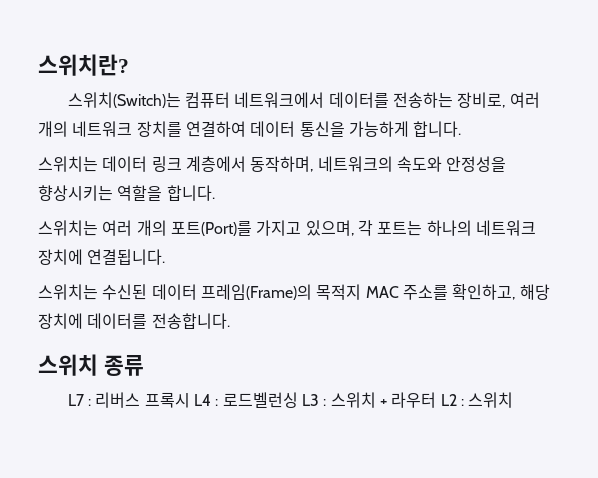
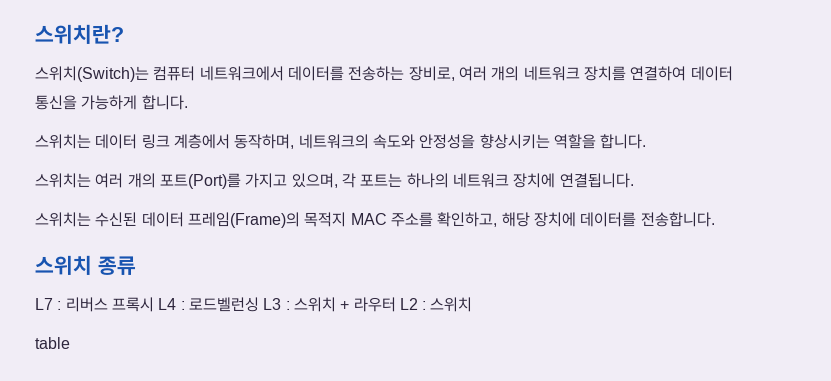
(514, 400) none -> [35,337,70,349] // table

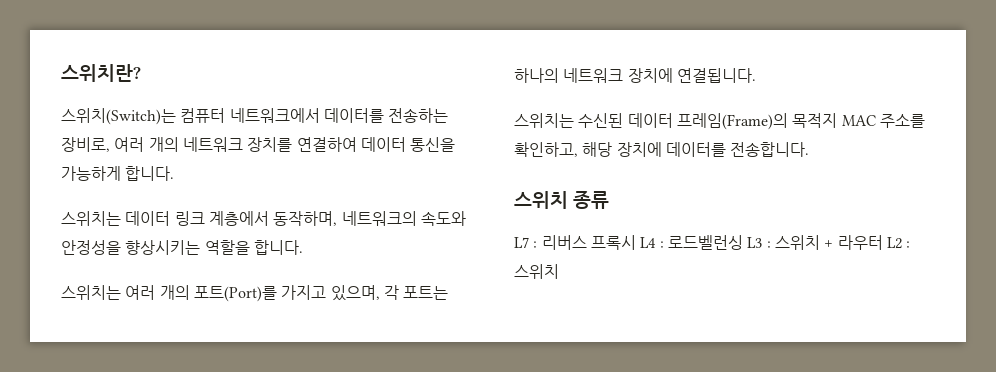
[35,337,70,349] // table -> (559, 271) none

